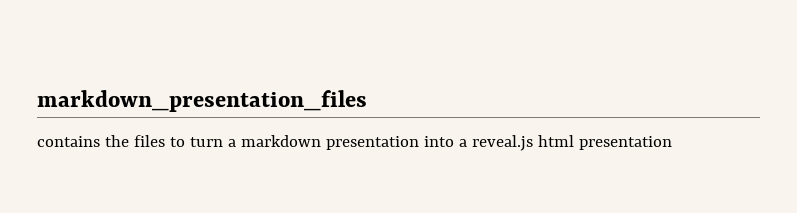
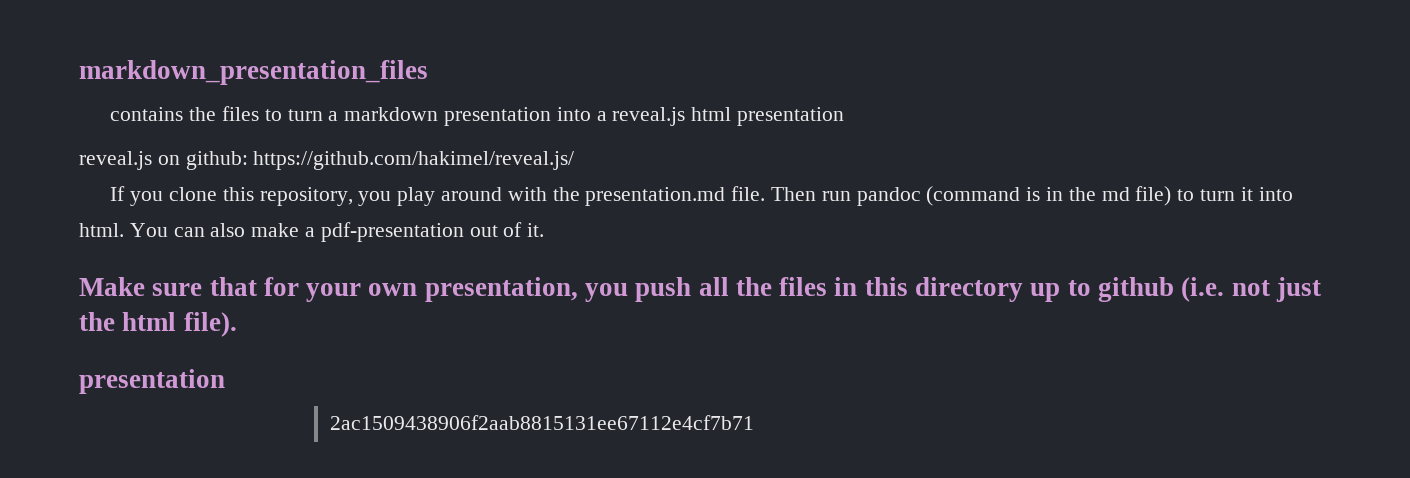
(672, 143) none -> [79,151,575,170] [110,186,1293,206] [79,222,545,242] [79,277,1321,302] [79,312,237,337] [79,369,225,394] [329,415,754,430] // reveal.js on github: https://github.com/hakimel/reveal.js/ // If you clone this repository, you play around with the presentation.md file. Then run pandoc (command is in the md file) to turn it into html. You can also make a pdf-presentation out of it. // Make sure that for your own presentation, you push all the files in this directory up to github (i.e. not just the html file). // presentation // 2ac1509438906f2aab8815131ee67112e4cf7b71

